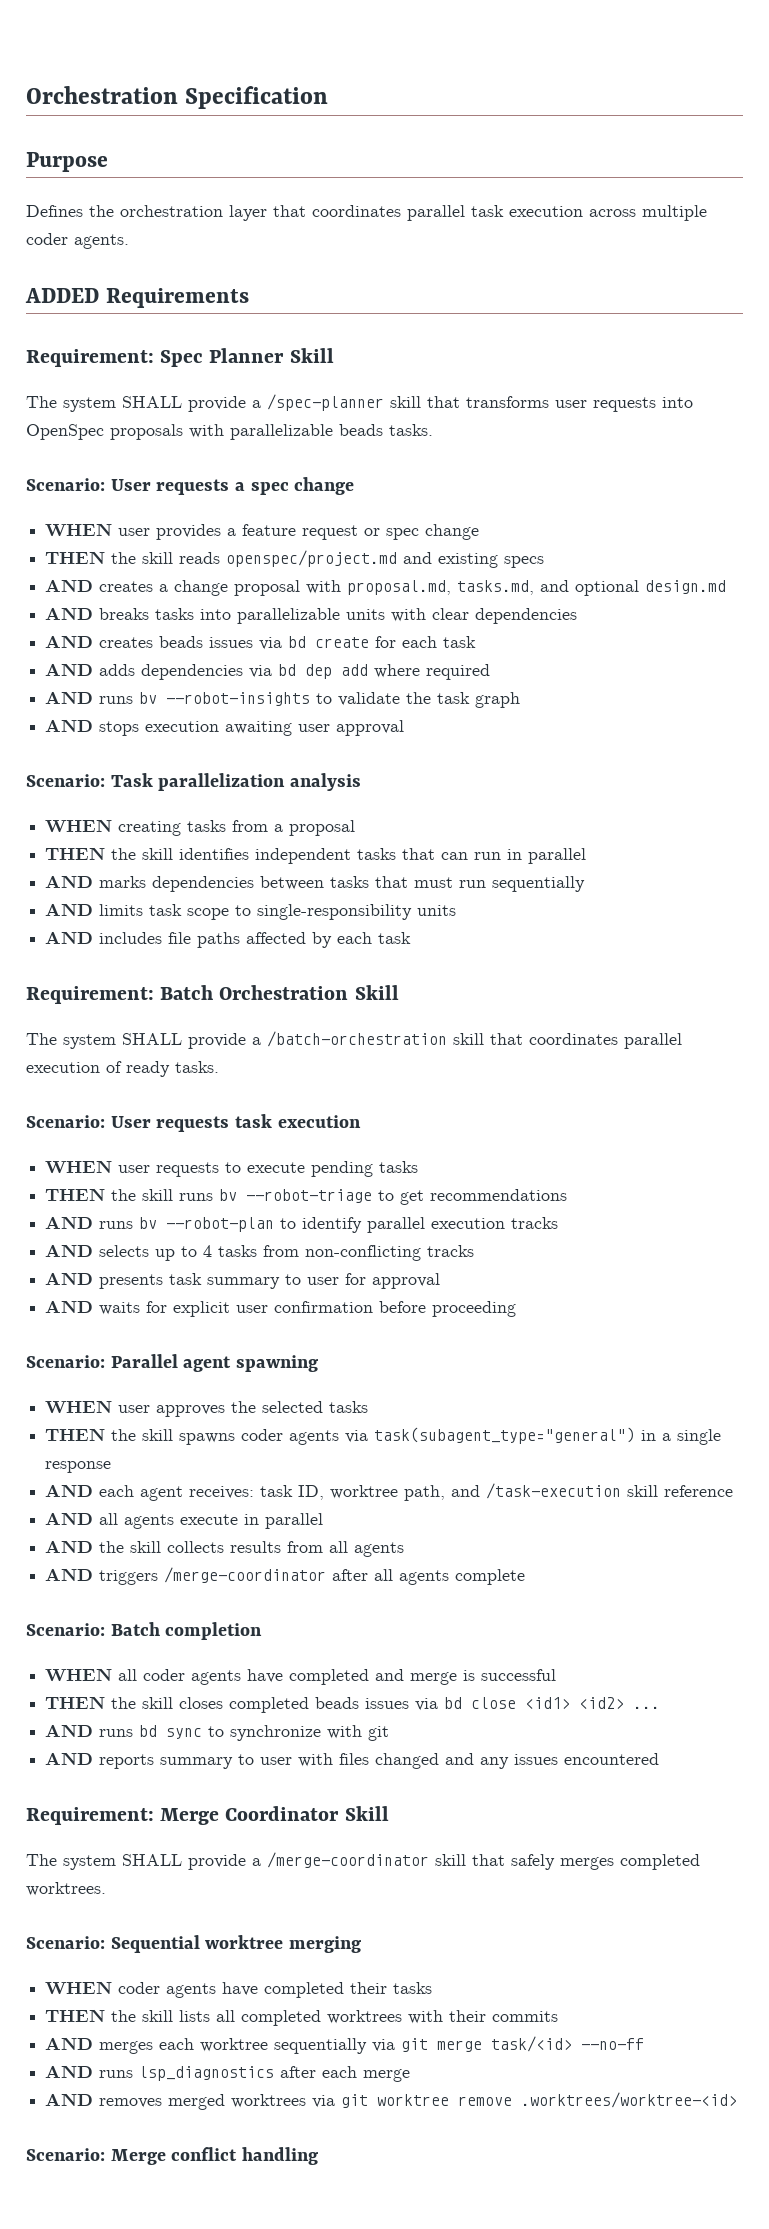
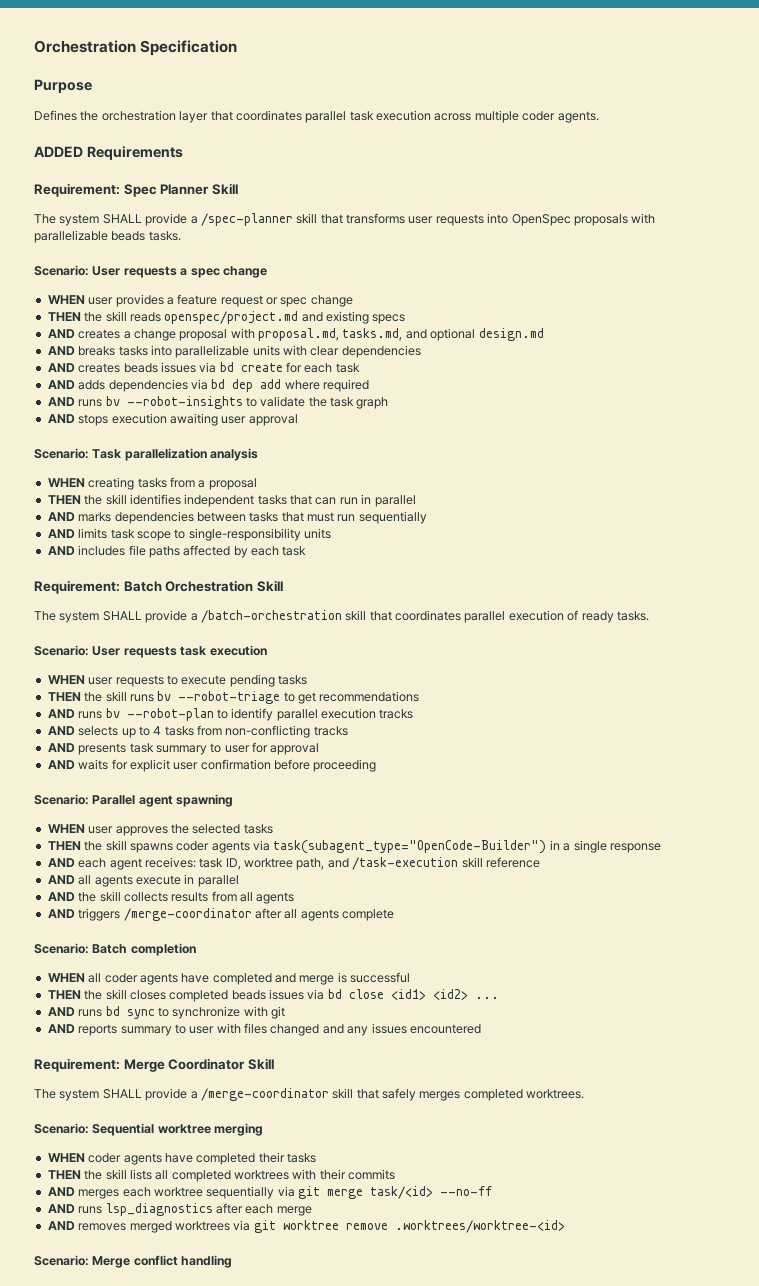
[374,1427,636,1444] task(subagent_type="general") -> [273,840,547,854] task(subagent_type="OpenCode-Builder")

